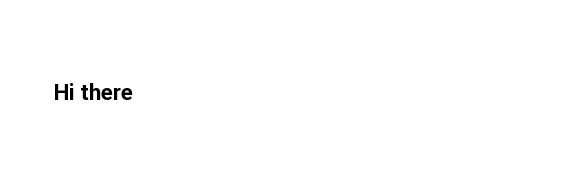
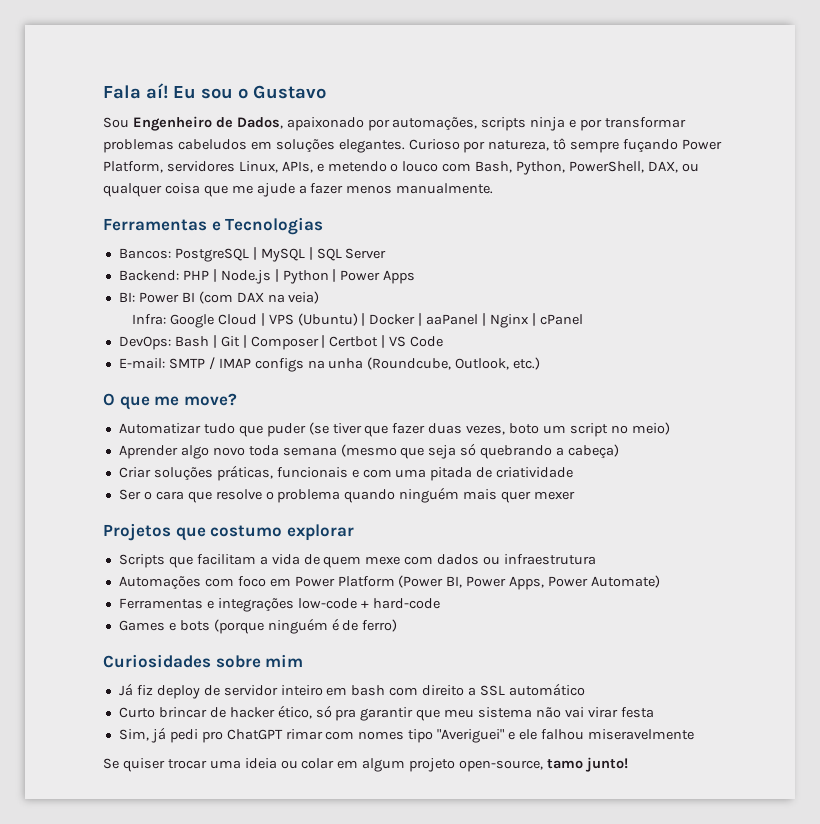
[54,83,134,100] Hi there -> [103,83,326,99] [103,116,687,131] [103,138,723,153] [103,161,699,175] [103,183,494,197] [103,217,324,235] [118,247,387,262] [118,269,416,284] [118,291,320,304] [131,313,583,328] [118,335,444,350] [118,357,541,372] [103,393,237,410] [118,422,670,437] [118,443,620,459] [118,465,574,481] [118,487,576,503] [103,523,354,541] [118,554,597,568] [118,575,661,590] [118,598,440,612] [118,618,398,634] [103,654,304,668] [118,683,585,699] [118,705,654,721] [118,727,694,743] [103,757,628,772] Fala aí! Eu sou o Gustavo // Sou Engenheiro de Dados, apaixonado por automações, scripts ninja e por transformar problemas cabeludos em soluções elegantes. Curioso por natureza, tô sempre fuçando Power Platform, servidores Linux, APIs, e metendo o louco com Bash, Python, PowerShell, DAX, ou qualquer coisa que me ajude a fazer menos manualmente. // Ferramentas e Tecnologias // Bancos: PostgreSQL | MySQL | SQL Server // Backend: PHP | Node.js | Python | Power Apps // BI: Power BI (com DAX na veia) // Infra: Google Cloud | VPS (Ubuntu) | Docker | aaPanel | Nginx | cPanel // DevOps: Bash | Git | Composer | Certbot | VS Code // E-mail: SMTP / IMAP configs na unha (Roundcube, Outlook, etc.) // O que me move? // Automatizar tudo que puder (se tiver que fazer duas vezes, boto um script no meio) // Aprender algo novo toda semana (mesmo que seja só quebrando a cabeça) // Criar soluções práticas, funcionais e com uma pitada de criatividade // Ser o cara que resolve o problema quando ninguém mais quer mexer // Projetos que costumo explorar // Scripts que facilitam a vida de quem mexe com dados ou infraestrutura // Automações com foco em Power Platform (Power BI, Power Apps, Power Automate) // Ferramentas e integrações low-code + hard-code // Games e bots (porque ninguém é de ferro) // Curiosidades sobre mim // Já fiz deploy de servidor inteiro em bash com direito a SSL automático // Curto brincar de hacker ético, só pra garantir que meu sistema não vai virar festa // Sim, já pedi pro ChatGPT rimar com nomes tipo "Averiguei" e ele falhou miseravelmente // Se quiser trocar uma ideia ou colar em algum projeto open-source, tamo junto!

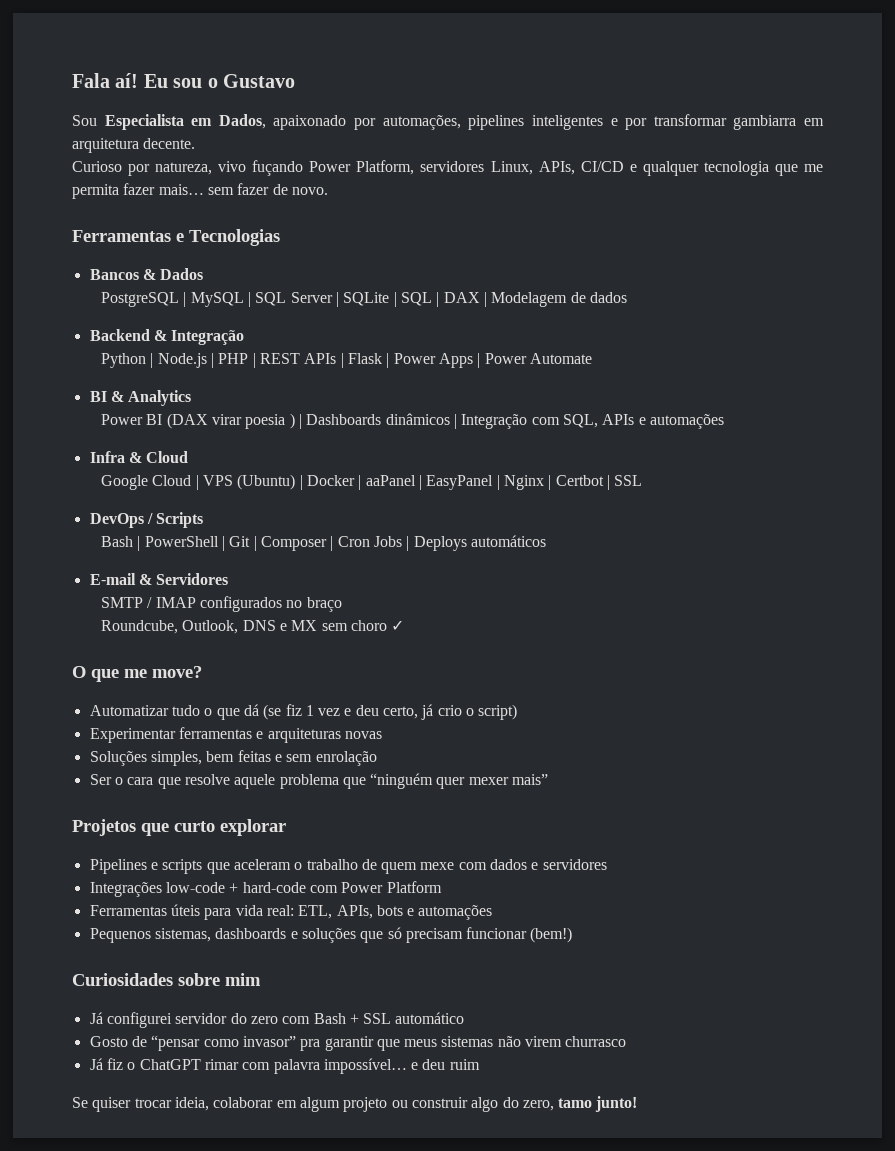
[132,116,233,131] Engenheiro de -> [104,114,213,130] Especialista em
[481,117,566,131] scripts ninja -> [468,115,603,130] pipelines inteligentes
[103,139,405,153] problemas cabeludos em soluções elegantes. -> [733,115,825,130] [72,138,196,153] gambiarra em arquitetura decente. //
[553,138,620,153] tô sempre -> [218,161,247,172] vivo
[316,161,699,175] [103,183,494,197] e metendo o louco com Bash, Python, PowerShell, DAX, ou qualquer coisa que me ajude a fazer menos manualmente. -> [580,161,824,176] [72,183,328,199] CI/CD e qualquer tecnologia que me permita fazer mais… sem fazer de novo.
[118,248,171,259] Bancos: -> [89,268,204,280] Bancos & Dados //
[118,269,416,284] [118,291,320,304] [131,314,166,325] // Backend: PHP | Node.js | Python | Power Apps // BI: Power BI (com DAX na veia) // Infra: -> [335,292,627,307] [89,329,245,345] [101,353,592,368] [89,390,192,406] [101,413,724,429] [89,451,189,463] | SQLite | SQL | DAX | Modelagem de dados // Backend & Integração // Python | Node.js | PHP | REST APIs | Flask | Power Apps | Power Automate // BI & Analytics // Power BI (DAX virar poesia ) | Dashboards dinâmicos | Integração com SQL, APIs e automações // Infra & Cloud //
[490,313,583,328] [118,335,444,350] [118,357,541,372] Nginx | cPanel // DevOps: Bash | Git | Composer | Certbot | VS Code // E-mail: SMTP / IMAP configs na unha (Roundcube, Outlook, etc.) -> [426,475,643,490] [89,512,204,528] [101,535,546,551] [89,573,229,585] [101,596,342,612] [101,620,405,634] EasyPanel | Nginx | Certbot | SSL // DevOps / Scripts // Bash | PowerShell | Git | Composer | Cron Jobs | Deploys automáticos // E-mail & Servidores // SMTP / IMAP configurados no braço // Roundcube, Outlook, DNS e MX sem choro ✓
[238,422,670,437] [118,443,620,459] [118,465,574,481] que puder (se tiver que fazer duas vezes, boto um script no meio) // Aprender algo novo toda semana (mesmo que seja só quebrando a cabeça) // Criar soluções práticas, funcionais e com uma pitada de criatividade -> [204,704,518,720] [89,727,382,743] [89,750,377,766] o que dá (se fiz 1 vez e deu certo, já crio o script) // Experimentar ferramentas e arquiteturas novas // Soluções simples, bem feitas e sem enrolação
[265,487,498,503] o problema quando ninguém mais -> [234,773,434,789] aquele problema que “ninguém
(576, 495) none -> [512,774,549,785] mais”
[210,525,283,537] costumo -> [174,821,215,832] curto
[118,554,300,568] Scripts que facilitam a vida -> [89,859,358,874] Pipelines e scripts que aceleram o trabalho
[483,554,597,565] [118,575,661,590] [118,598,440,612] [118,618,398,634] [103,654,304,668] [118,683,585,699] [118,705,654,721] [118,727,694,743] [103,758,544,772] ou infraestrutura // Automações com foco em Power Platform (Power BI, Power Apps, Power Automate) // Ferramentas e integrações low-code + hard-code // Games e bots (porque ninguém é de ferro) // Curiosidades sobre mim // Já fiz deploy de servidor inteiro em bash com direito a SSL automático // Curto brincar de hacker ético, só pra garantir que meu sistema não vai virar festa // Sim, já pedi pro ChatGPT rimar com nomes tipo "Averiguei" e ele falhou miseravelmente // Se quiser trocar uma ideia ou colar em algum projeto open-source, -> [531,859,607,870] [89,881,442,897] [89,904,493,920] [89,927,573,943] [72,973,261,986] [89,1012,465,1028] [89,1035,627,1051] [89,1058,480,1074] [72,1097,554,1112] e servidores // Integrações low-code + hard-code com Power Platform // Ferramentas úteis para vida real: ETL, APIs, bots e automações // Pequenos sistemas, dashboards e soluções que só precisam funcionar (bem!) // Curiosidades sobre mim // Já configurei servidor do zero com Bash + SSL automático // Gosto de “pensar como invasor” pra garantir que meus sistemas não virem churrasco // Já fiz o ChatGPT rimar com palavra impossível… e deu ruim // Se quiser trocar ideia, colaborar em algum projeto ou construir algo do zero,

